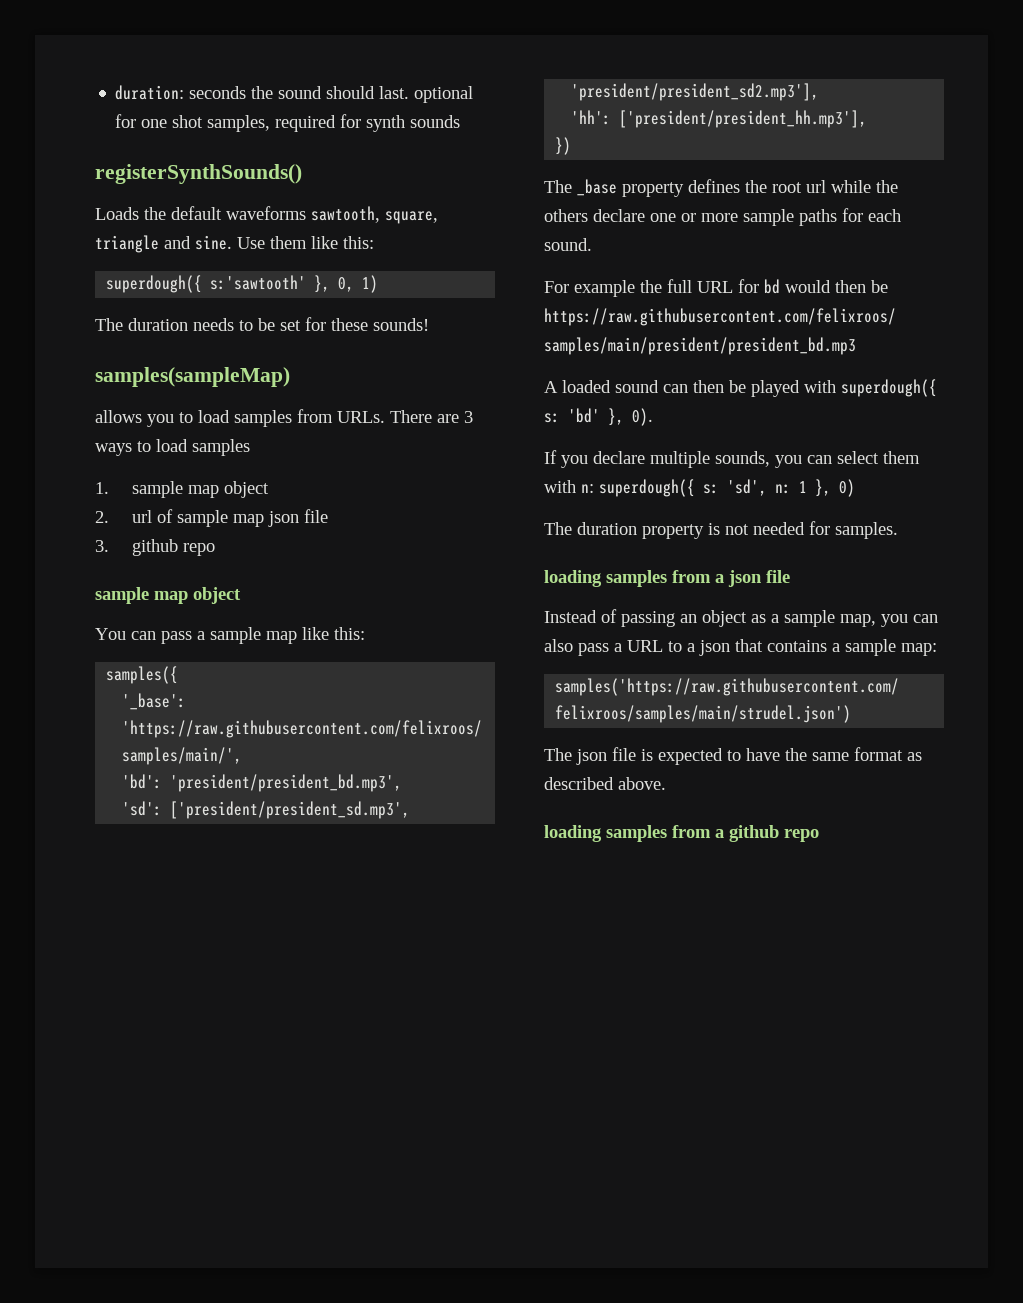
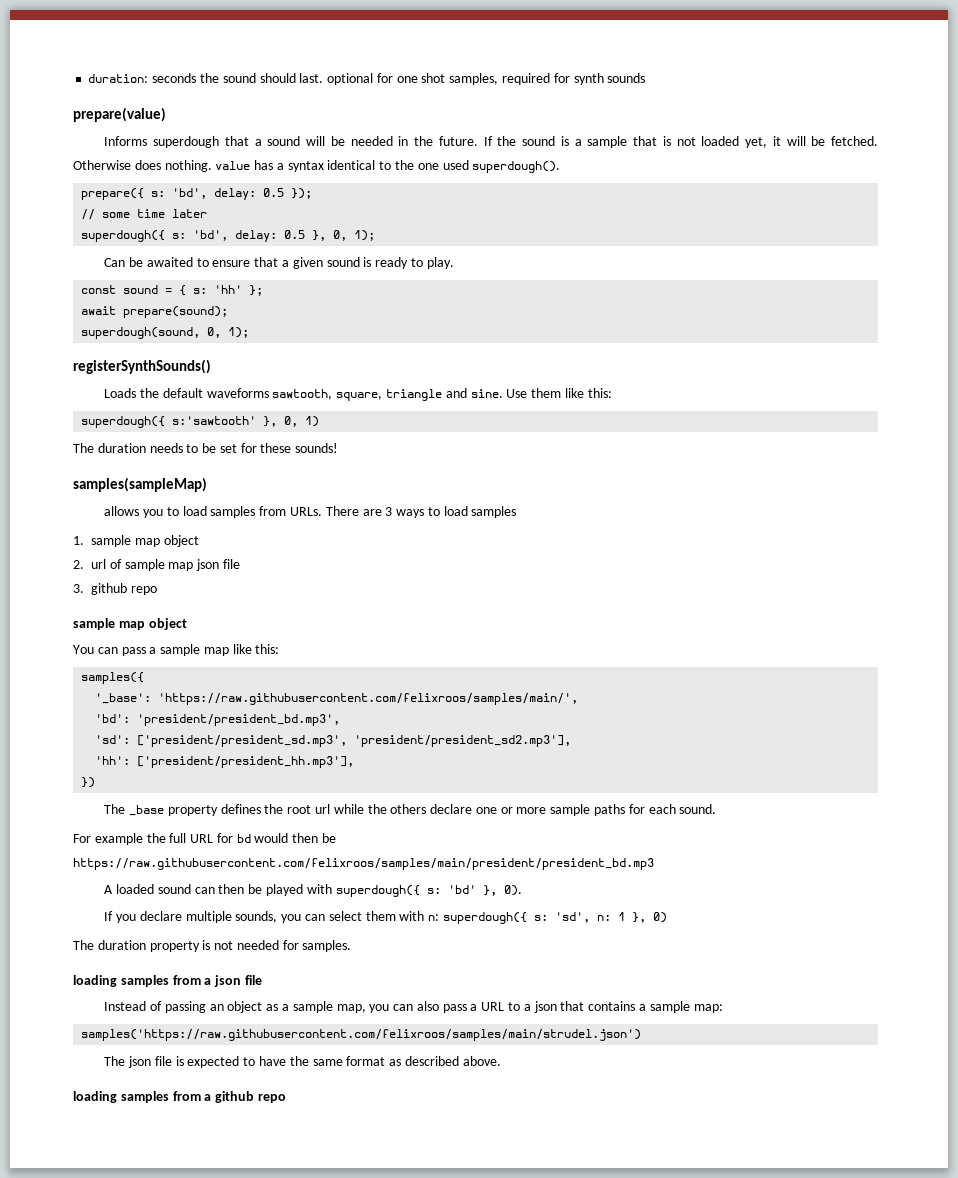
(461, 121) none -> [73,107,166,122] [104,136,879,148] [73,160,561,173] [81,188,313,200] [81,209,208,220] [81,230,376,242] [104,257,454,269] [81,285,264,296] [81,306,229,318] [81,327,250,339] // prepare(value) // Informs superdough that a sound will be needed in the future. If the sound is a sample that is not loaded yet, it will be fetched. Otherwise does nothing. value has a syntax identical to the one used superdough(). // prepare({ s: 'bd', delay: 0.5 }); // // some time later // superdough({ s: 'bd', delay: 0.5 }, 0, 1); // Can be awaited to ensure that a given sound is ready to play. // const sound = { s: 'hh' }; // await prepare(sound); // superdough(sound, 0, 1);

